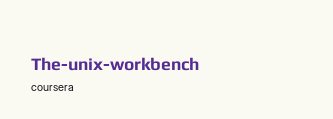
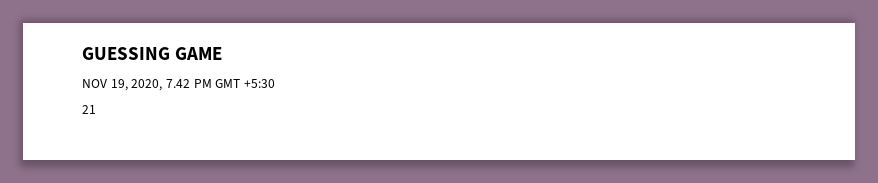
[31,57,199,71] [31,85,74,91] The-unix-workbench // coursera -> [82,47,223,60] [82,79,275,91] [82,105,96,114] GUESSING GAME // NOV 19, 2020, 7.42 PM GMT +5:30 // 21

